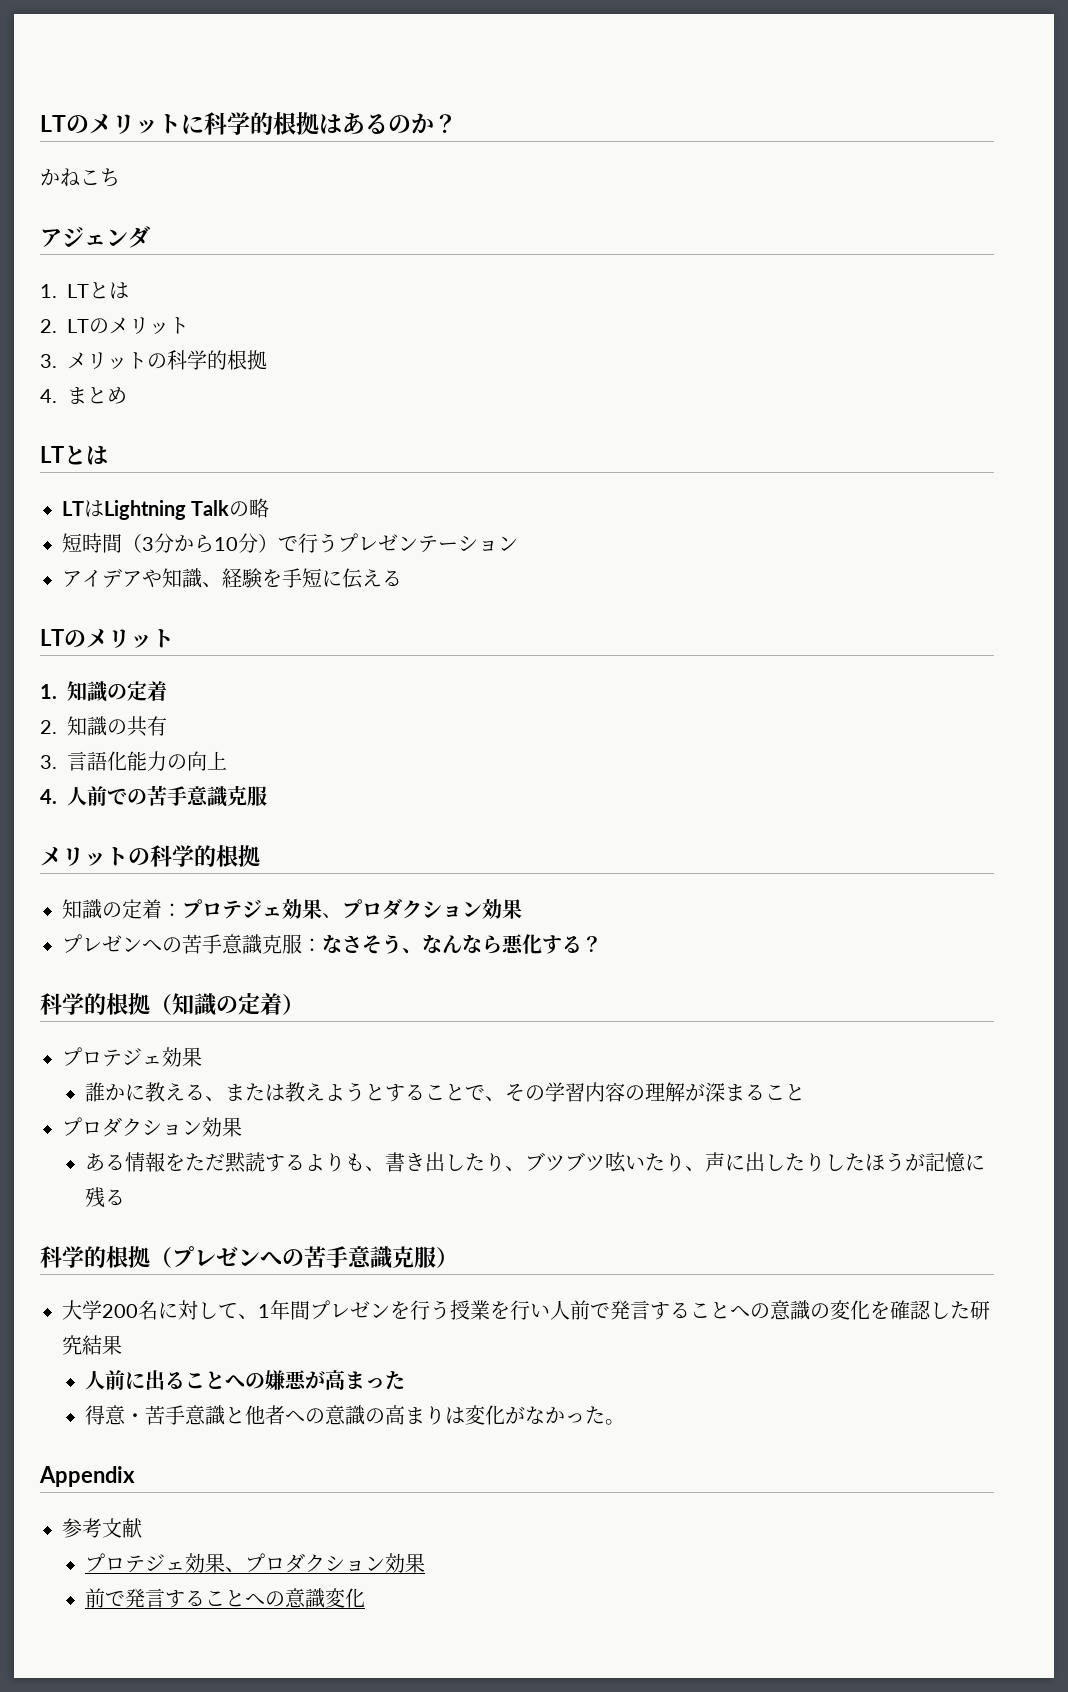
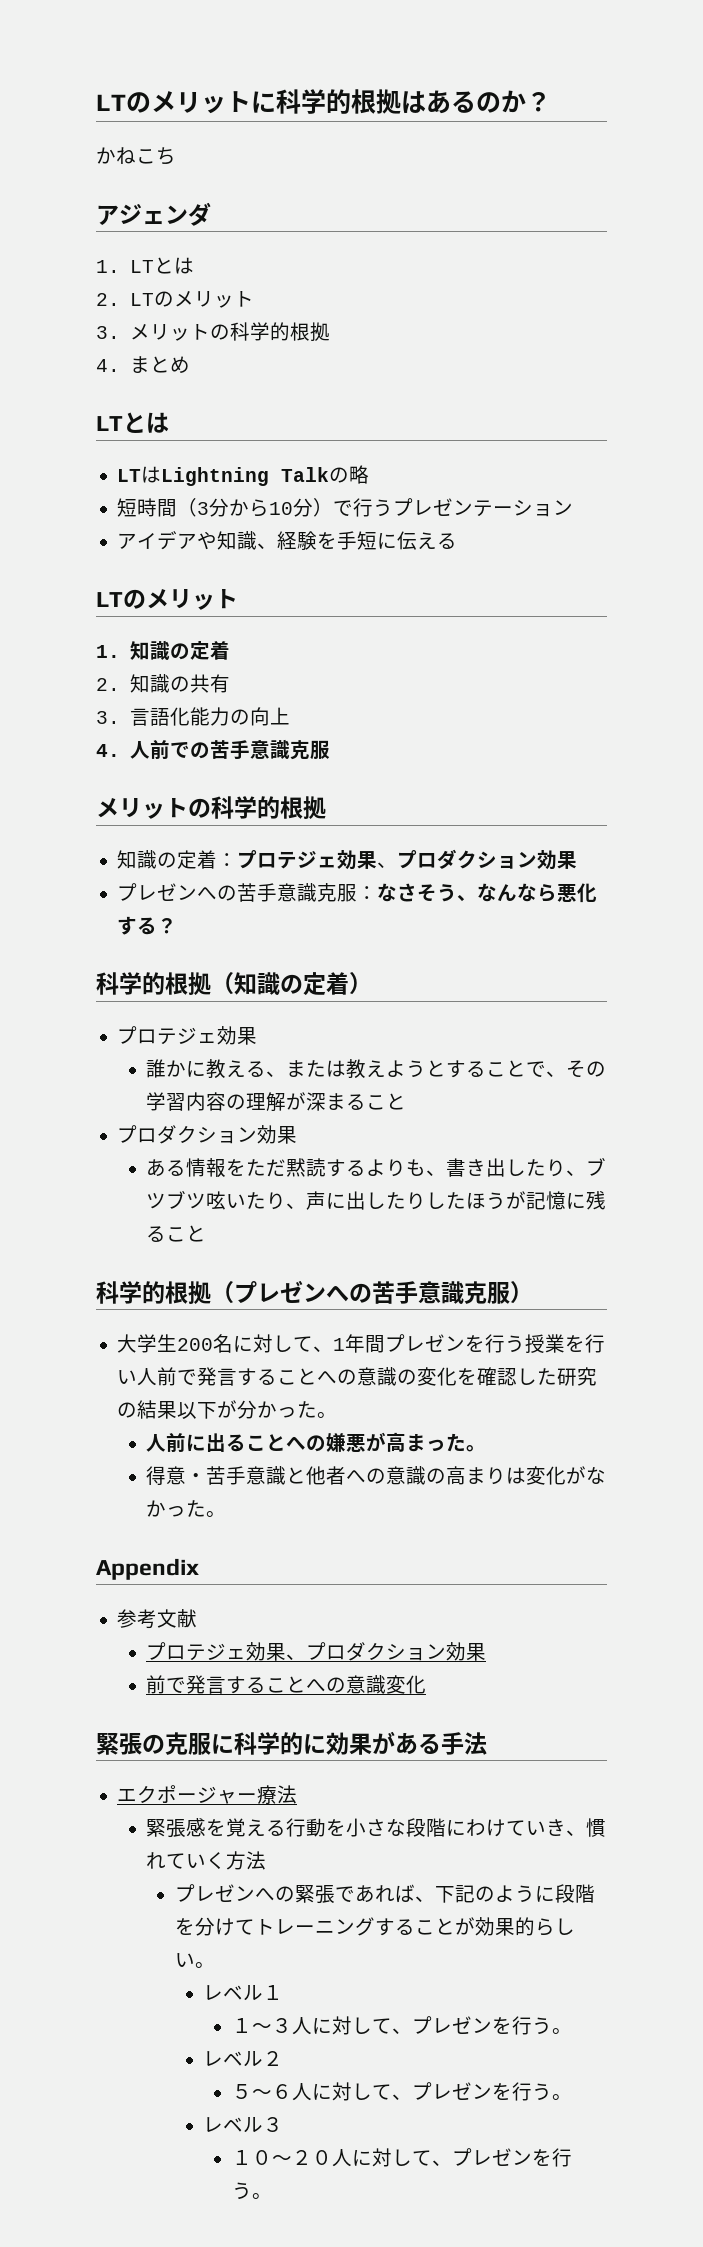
(126, 1197) none -> [166,1225,207,1242] こと
(102, 1310) none -> [157,1334,178,1352] 生
(82, 1345) none -> [117,1402,138,1418] の
(122, 1345) none -> [177,1400,338,1419] 以下が分かった。
(406, 1380) none -> [466,1445,487,1452] 。
(366, 1598) none -> [96,1731,487,1755] [117,1785,298,1804] [146,1818,607,1838] [146,1851,267,1870] [174,1884,595,1904] [174,1917,575,1936] [174,1953,215,1968] [203,1985,284,2001] [231,2016,572,2035] [203,2051,284,2067] [231,2082,572,2101] [203,2117,284,2133] [231,2148,572,2167] [231,2182,272,2200] // 緊張の克服に科学的に効果がある手法 // エクポージャー療法 // 緊張感を覚える行動を小さな段階にわけていき、慣れていく方法 // プレゼンへの緊張であれば、下記のように段階を分けてトレーニングすることが効果的らしい。 // レベル１ // １〜３人に対して、プレゼンを行う。 // レベル２ // ５〜６人に対して、プレゼンを行う。 // レベル３ // １０〜２０人に対して、プレゼンを行う。

